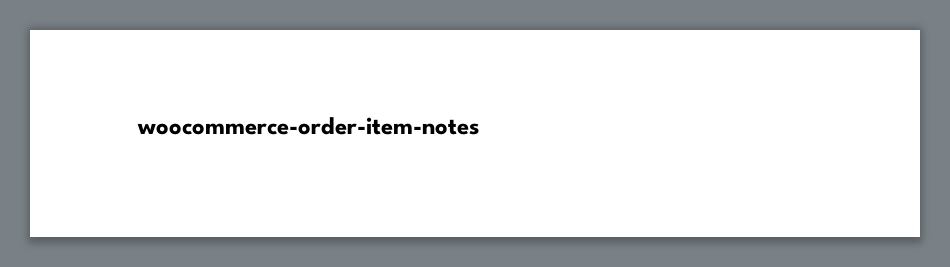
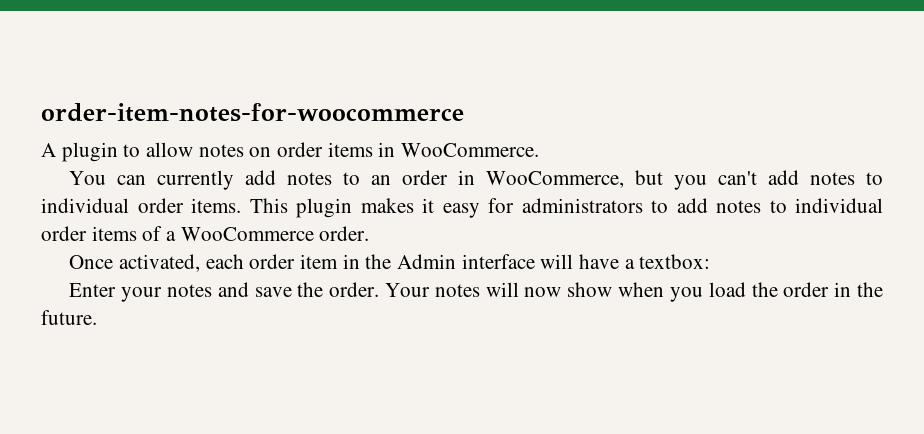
[137,117,480,135] woocommerce-order-item-notes -> [41,103,464,122] [41,142,540,162] [69,170,884,190] [41,198,883,218] [41,226,370,241] [69,254,711,272] [69,282,884,302] [41,310,97,325] order-item-notes-for-woocommerce // A plugin to allow notes on order items in WooCommerce. // You can currently add notes to an order in WooCommerce, but you can't add notes to individual order items. This plugin makes it easy for administrators to add notes to individual order items of a WooCommerce order. // Once activated, each order item in the Admin interface will have a textbox: // Enter your notes and save the order. Your notes will now show when you load the order in the future.

